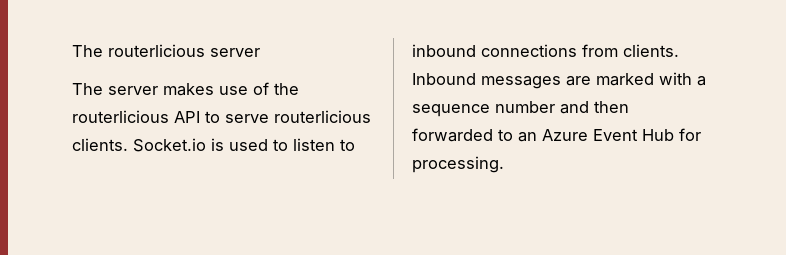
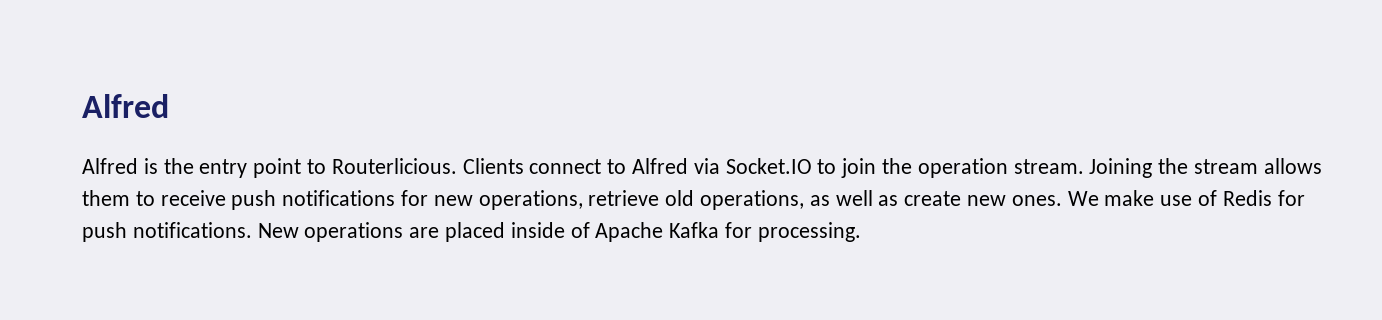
[72,44,260,57] [72,82,299,96] [72,110,371,123] [72,138,355,152] [412,44,679,57] [412,72,706,89] [412,101,629,117] [412,128,674,142] The routerlicious server // The server makes use of the routerlicious API to serve routerlicious clients. Socket.io is used to listen to inbound connections from clients. Inbound messages are marked with a sequence number and then forwarded to an Azure Event Hub -> [82,94,169,118] [82,158,1322,178] [82,190,1305,210] [82,222,720,242] Alfred // Alfred is the entry point to Routerlicious. Clients connect to Alfred via Socket.IO to join the operation stream. Joining the stream allows them to receive push notifications for new operations, retrieve old operations, as well as create new ones. We make use of Redis for push notifications. New operations are placed inside of Apache Kafka

